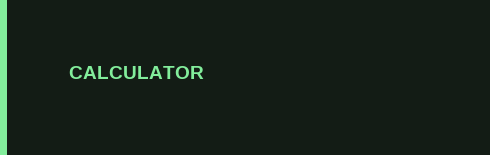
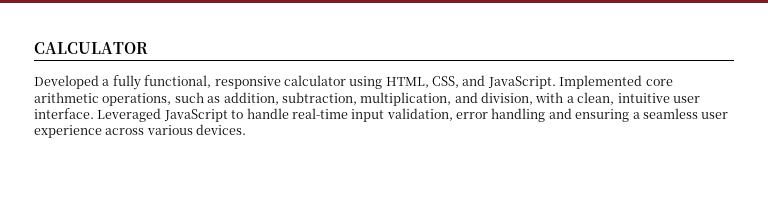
(204, 72) none -> [34,75,673,90] [34,92,700,106] [34,108,729,122] [34,124,247,138] // Developed a fully functional, responsive calculator using HTML, CSS, and JavaScript. Implemented core arithmetic operations, such as addition, subtraction, multiplication, and division, with a clean, intuitive user interface. Leveraged JavaScript to handle real-time input validation, error handling and ensuring a seamless user experience across various devices.

